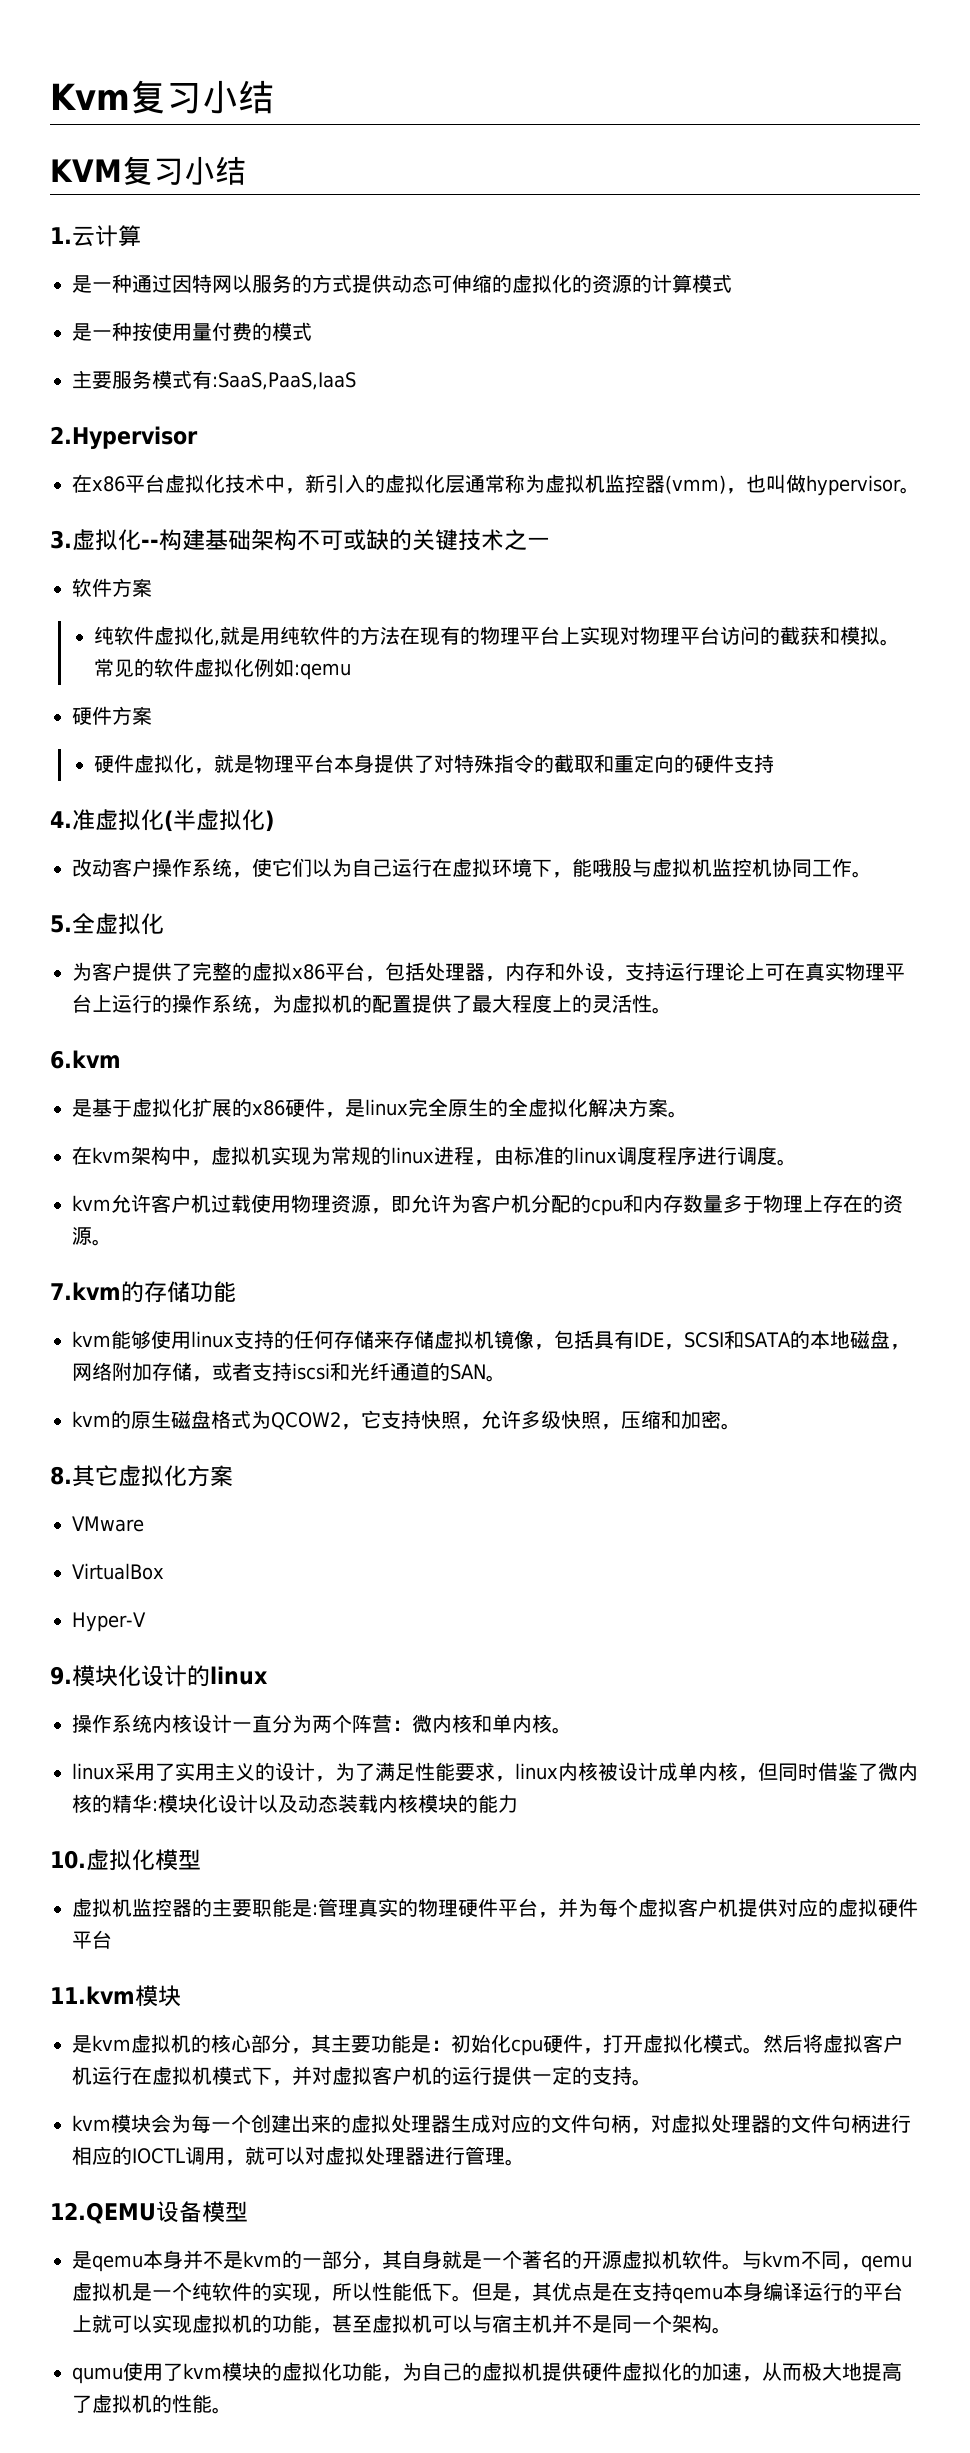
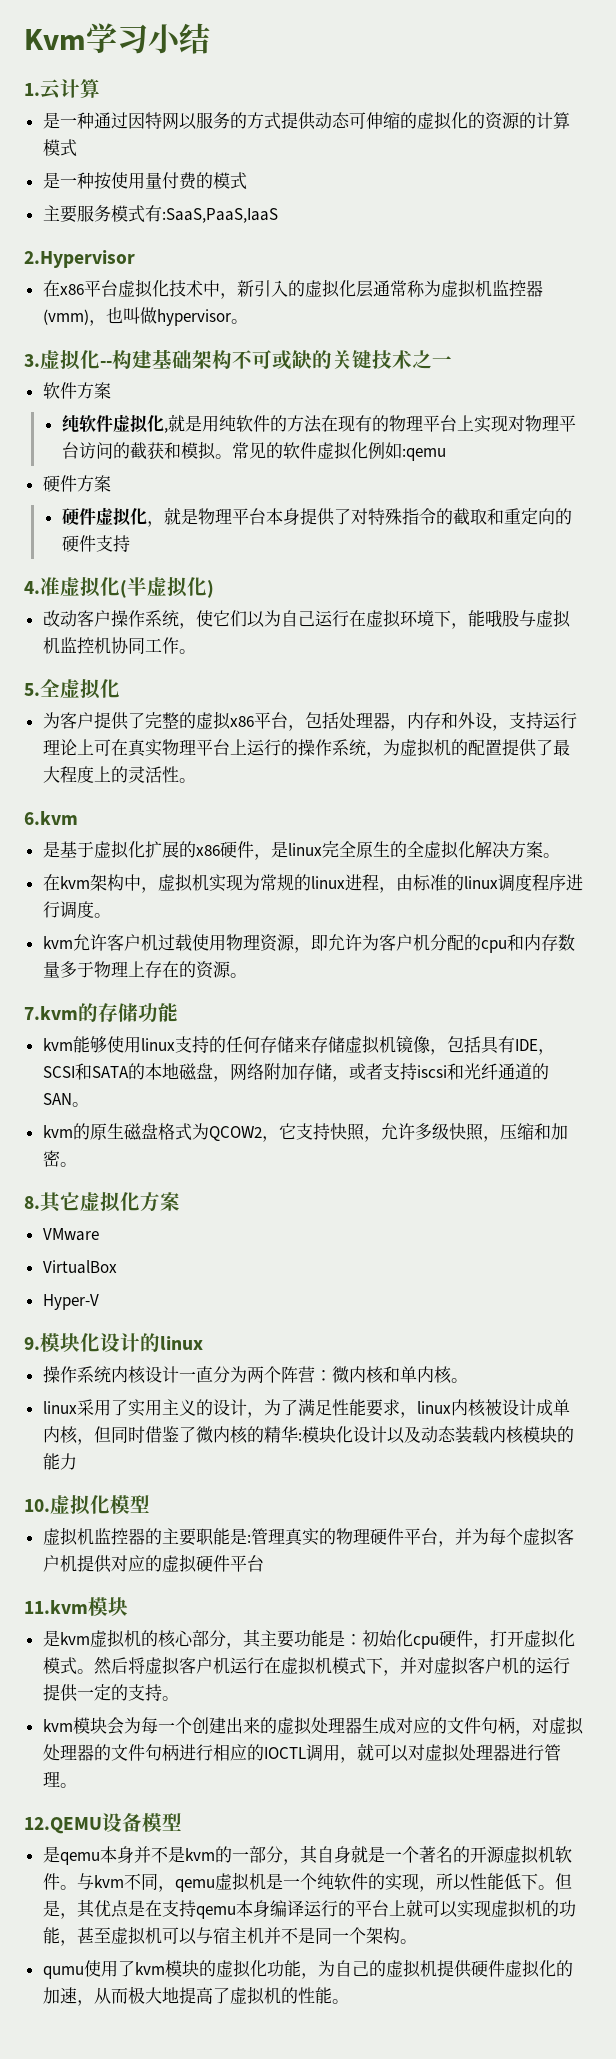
[130,80,274,114] [50,156,153,185] 复习小结 // KVM复 -> [86,23,117,54] 学

